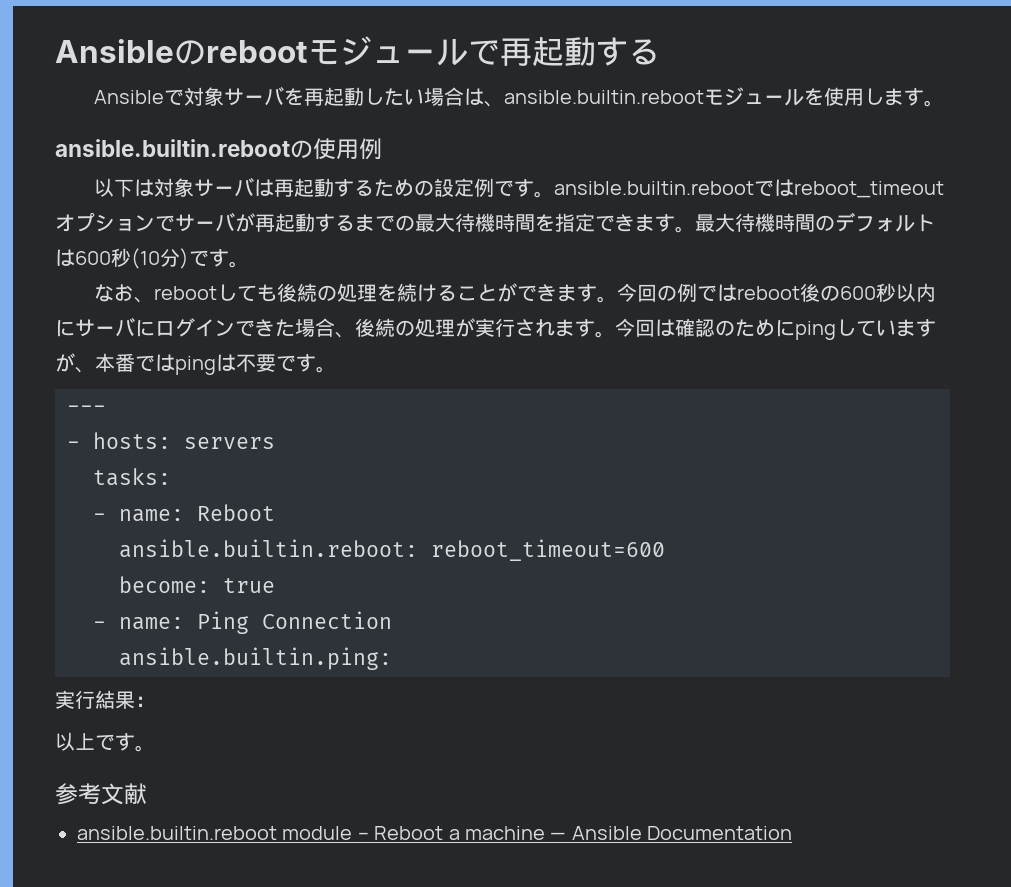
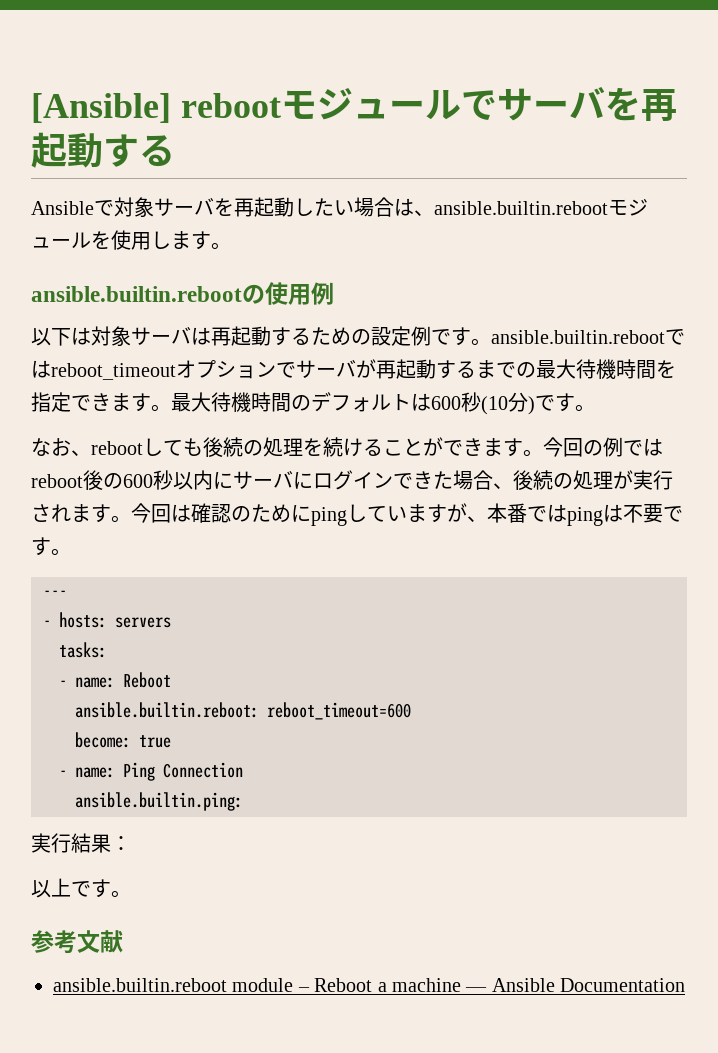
[55,39,206,65] Ansibleの -> [31,93,171,123] [Ansible]
(500, 52) none -> [496,87,641,121] サーバを

